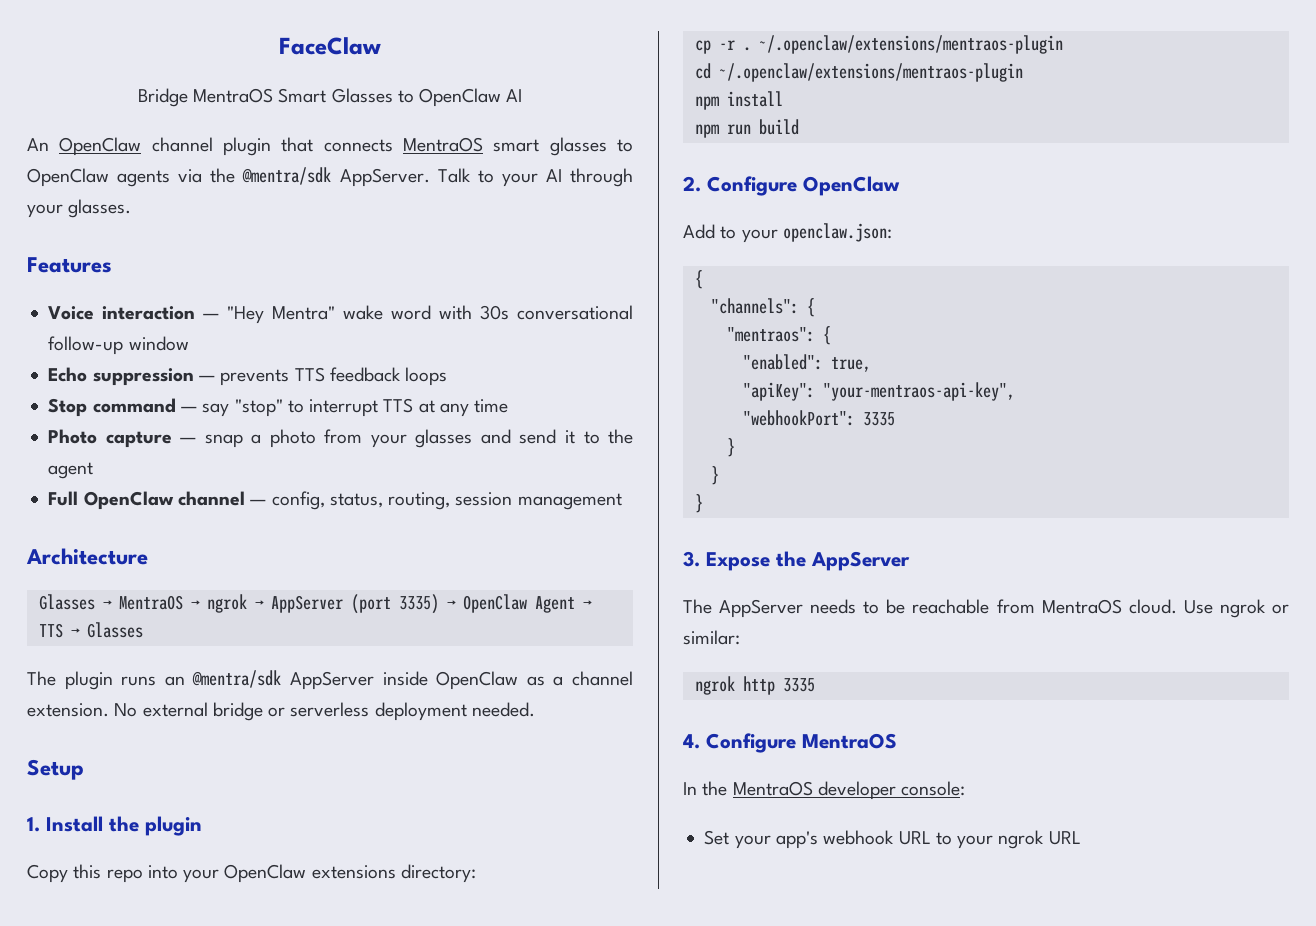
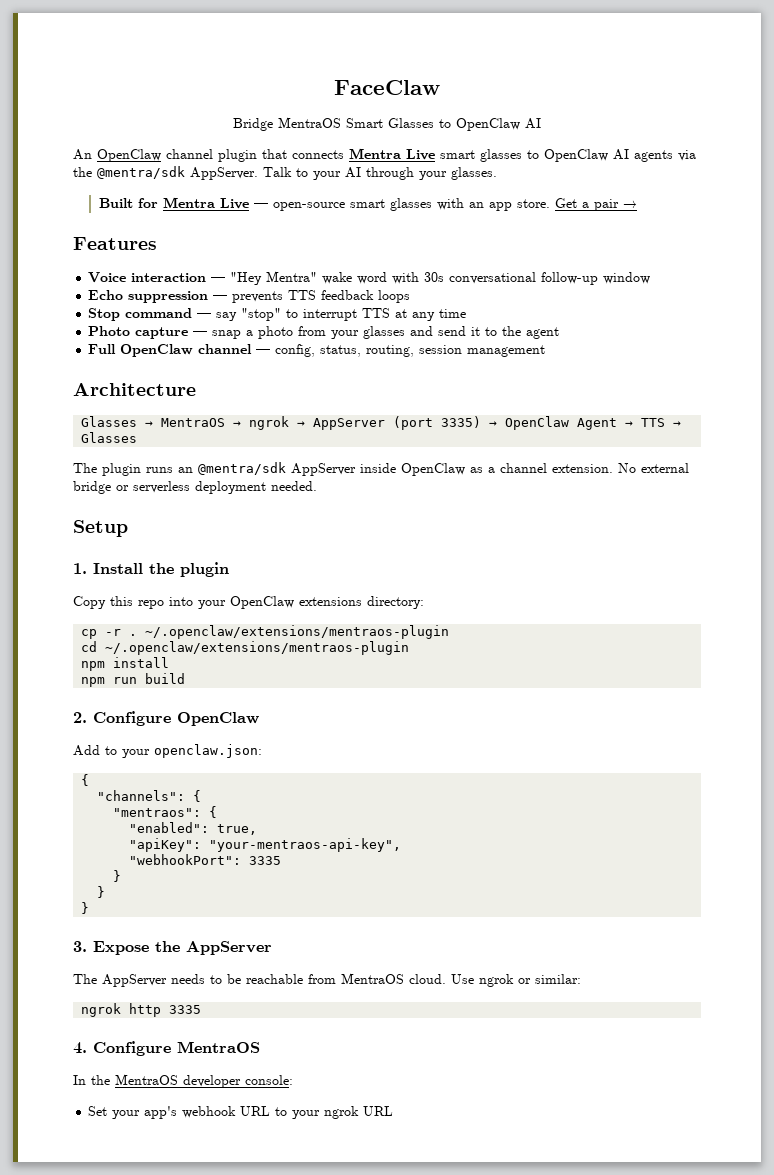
[403,137,483,152] MentraOS -> [349,148,435,160] Mentra Live
(109, 177) none -> [613,149,629,160] AI
(132, 208) none -> [98,197,637,211] // Built for Mentra Live — open-source smart glasses with an app store. Get a pair →

